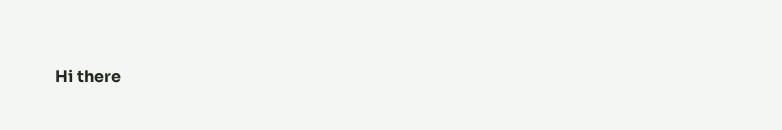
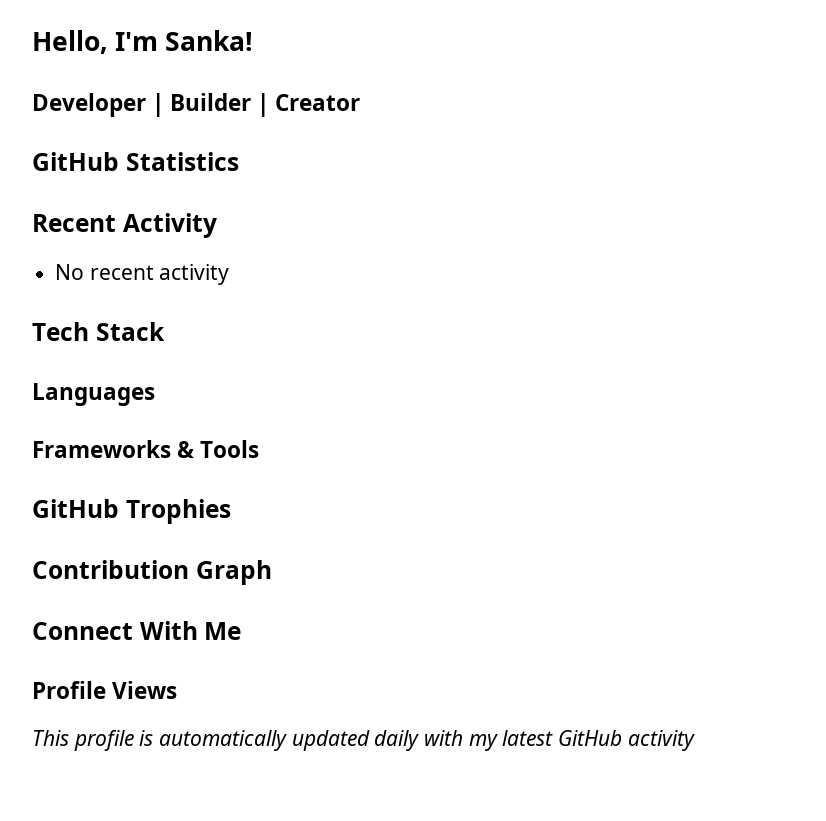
[55,69,122,83] Hi there -> [32,30,254,54] [32,93,361,117] [32,152,239,171] [32,213,217,238] [55,264,230,285] [32,322,165,341] [32,383,155,406] [32,440,260,458] [32,499,231,524] [32,560,272,585] [32,621,242,640] [32,681,178,699] [32,730,695,751] Hello, I'm Sanka! // Developer | Builder | Creator // GitHub Statistics // Recent Activity // No recent activity // Tech Stack // Languages // Frameworks & Tools // GitHub Trophies // Contribution Graph // Connect With Me // Profile Views // This profile is automatically updated daily with my latest GitHub activity

